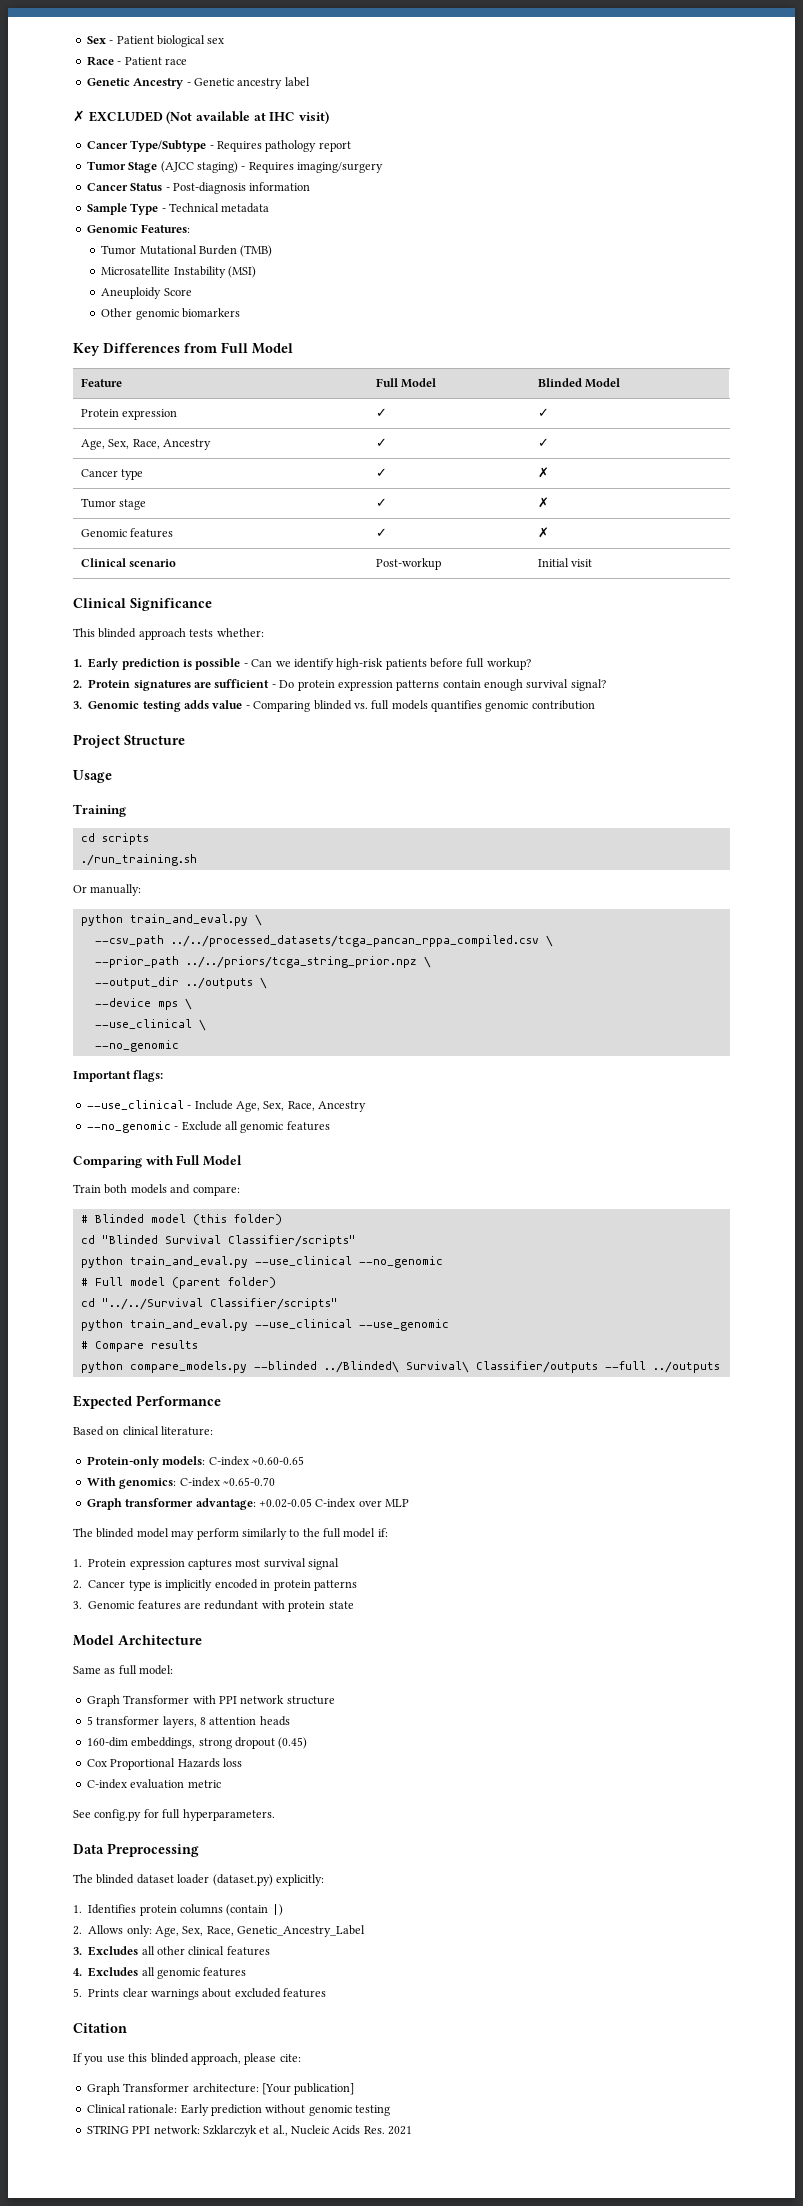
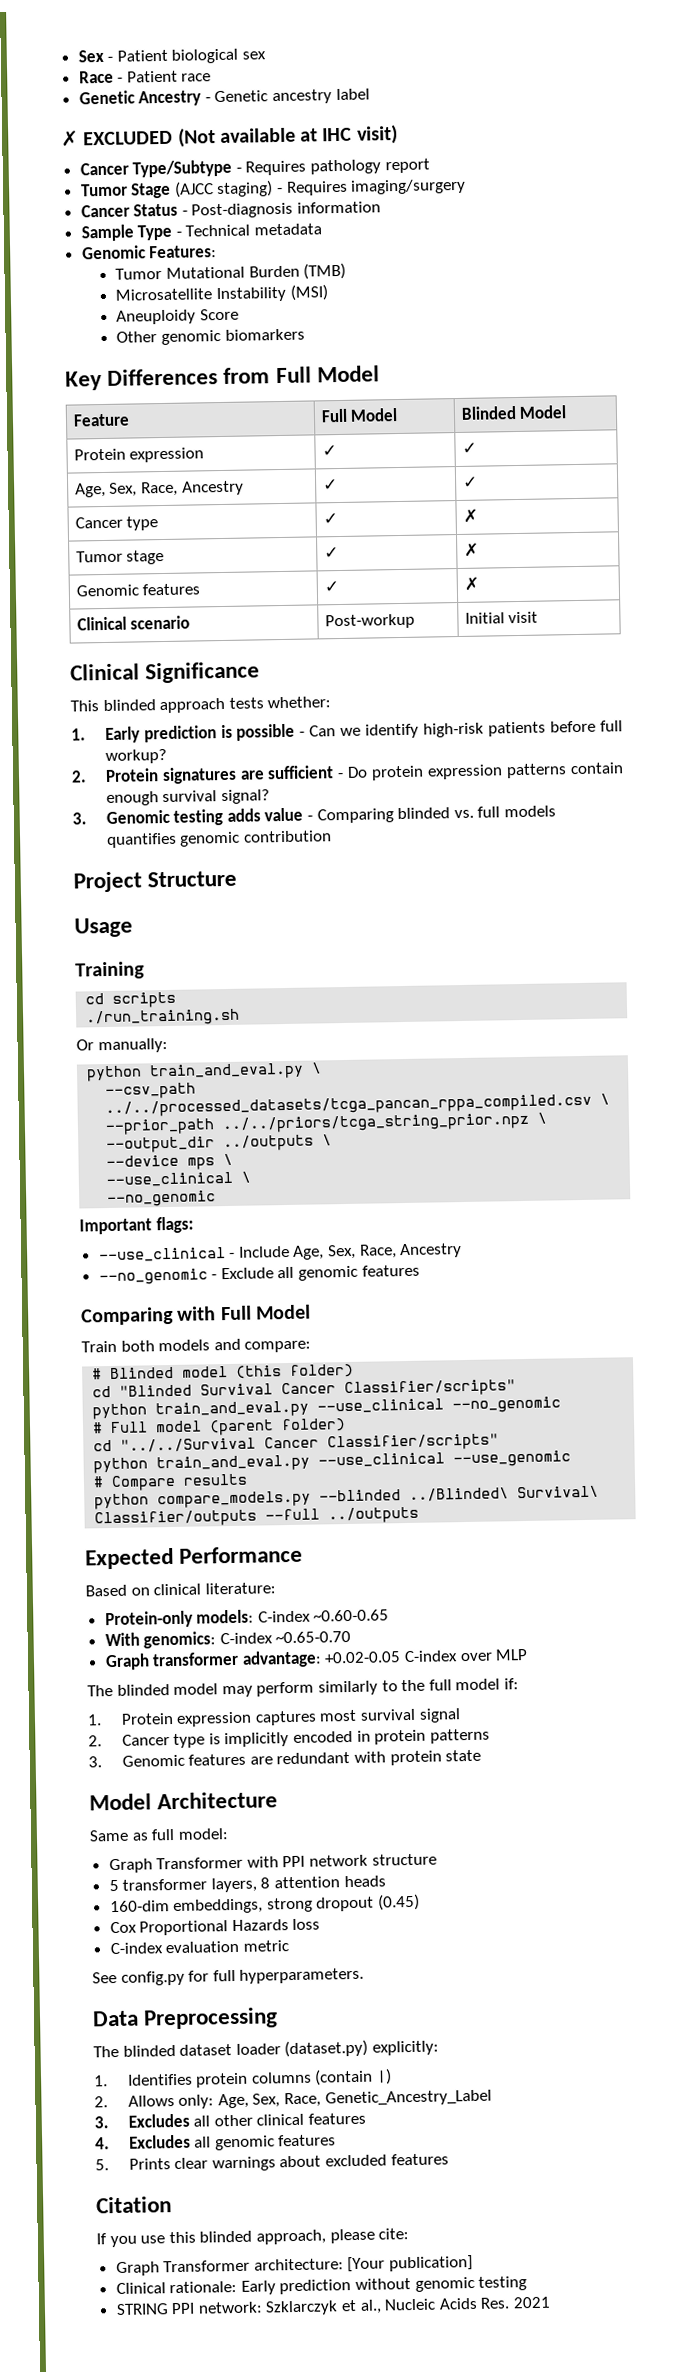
(221, 1239) none -> [281,1382,337,1395] Cancer
(203, 1304) none -> [264,1436,320,1449] Cancer

